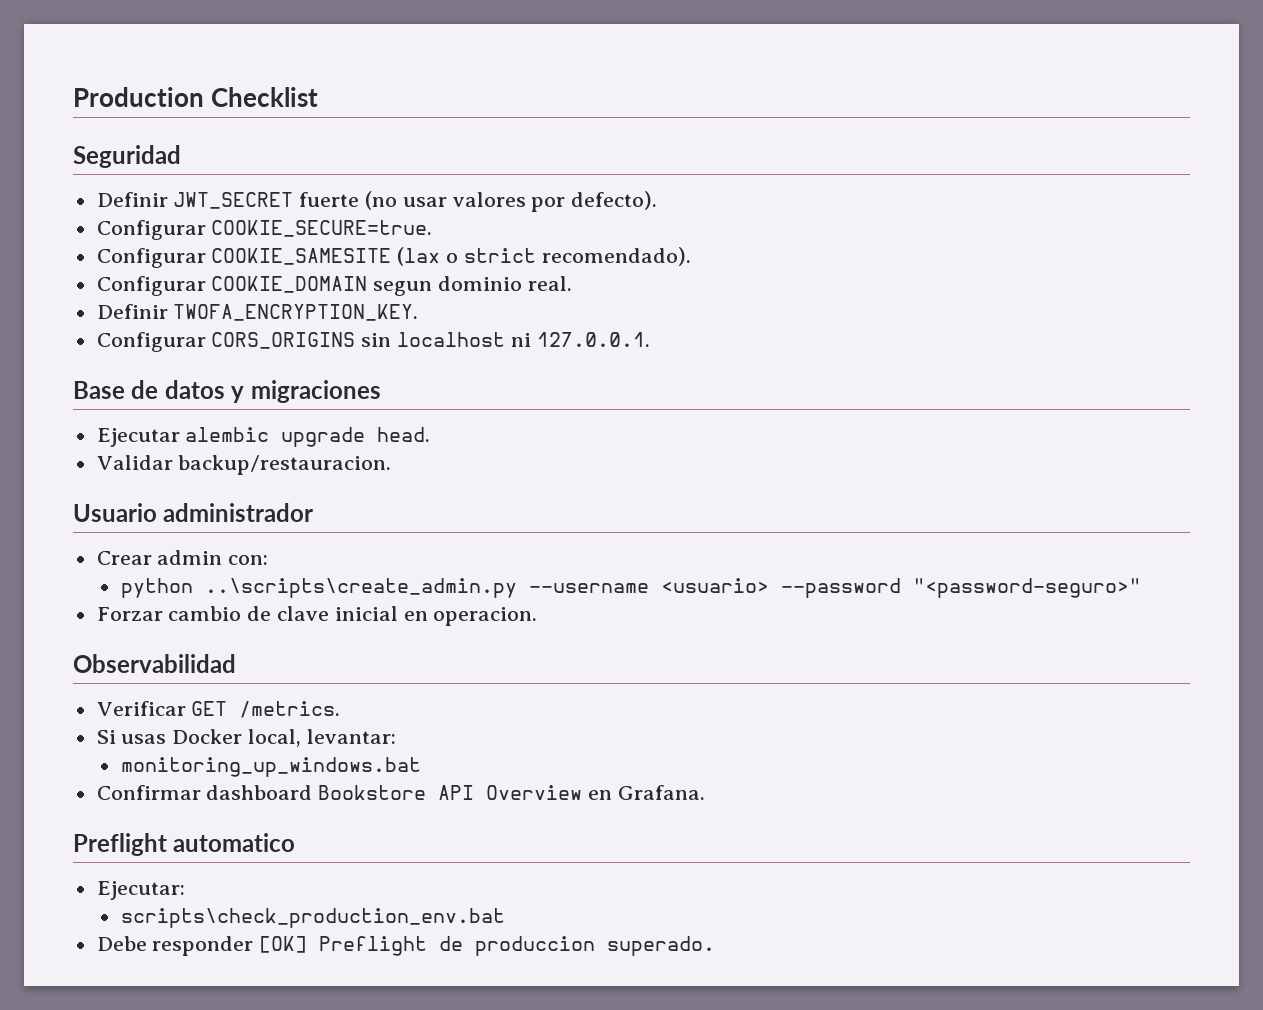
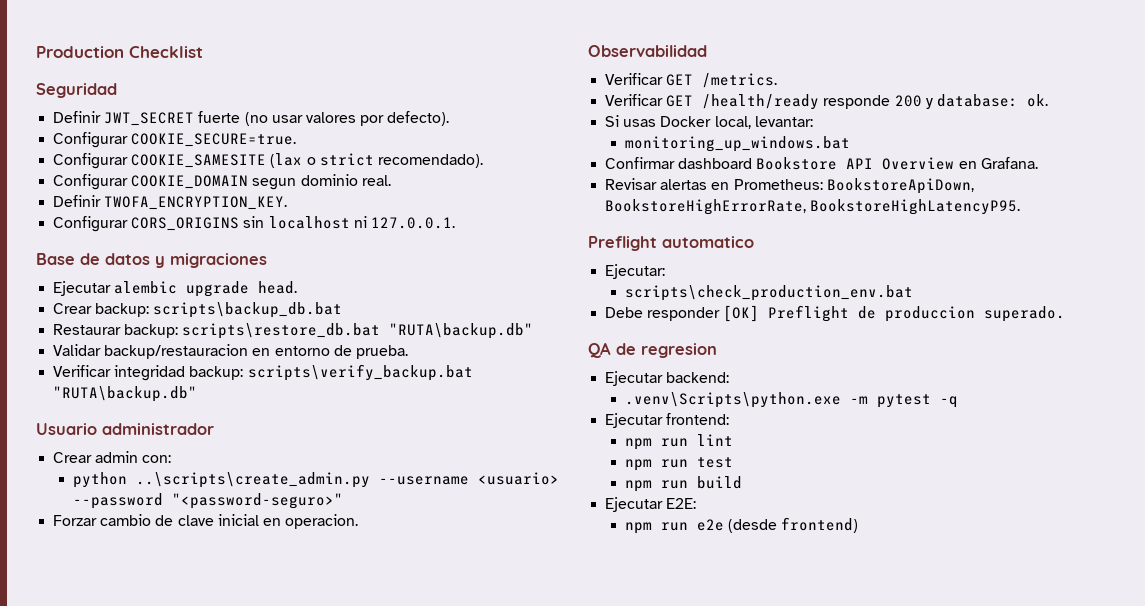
[96,455,392,475] Validar backup/restauracion. -> [53,302,343,318] [53,323,534,339] [53,344,408,359] [53,364,473,381] [53,386,198,402] Crear backup: scripts\backup_db.bat // Restaurar backup: scripts\restore_db.bat "RUTA\backup.db" // Validar backup/restauracion en entorno de prueba. // Verificar integridad backup: scripts\verify_backup.bat "RUTA\backup.db"
(341, 709) none -> [605,94,1048,110] // Verificar GET /health/ready responde 200 y database: ok.
(705, 792) none -> [605,178,974,194] [605,199,1021,215] // Revisar alertas en Prometheus: BookstoreApiDown, BookstoreHighErrorRate, BookstoreHighLatencyP95.
(716, 946) none -> [588,342,717,358] [605,371,730,386] [624,392,958,408] [605,413,730,428] [624,434,733,450] [624,457,733,471] [624,476,742,492] [605,497,697,512] [624,517,859,534] // QA de regresion // Ejecutar backend: // .venv\Scripts\python.exe -m pytest -q // Ejecutar frontend: // npm run lint // npm run test // npm run build // Ejecutar E2E: // npm run e2e (desde frontend)

